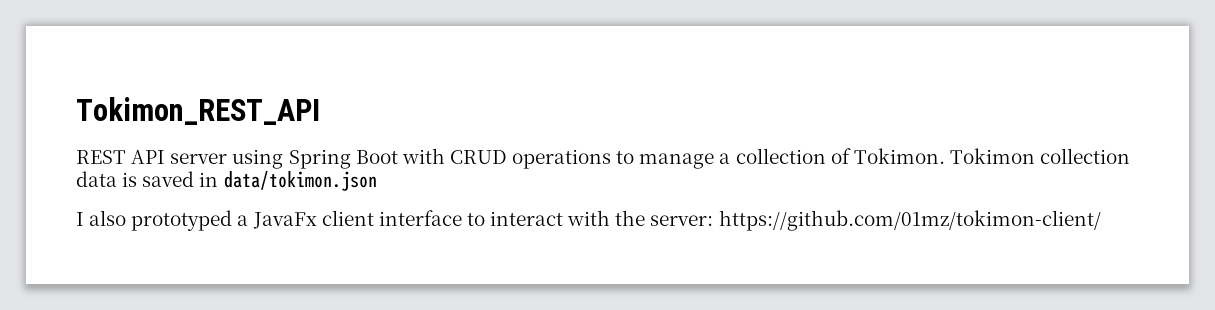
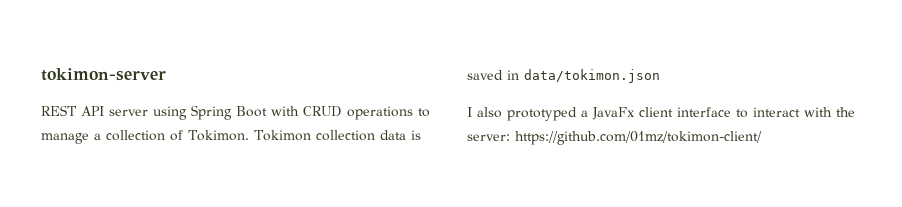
[76,97,320,125] Tokimon_REST_API -> [41,68,166,81] tokimon-server

